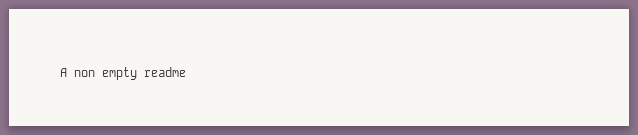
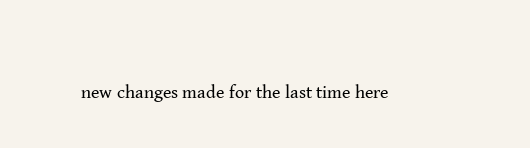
[60,67,186,80] A non empty readme -> [81,84,389,102] new changes made for the last time here

